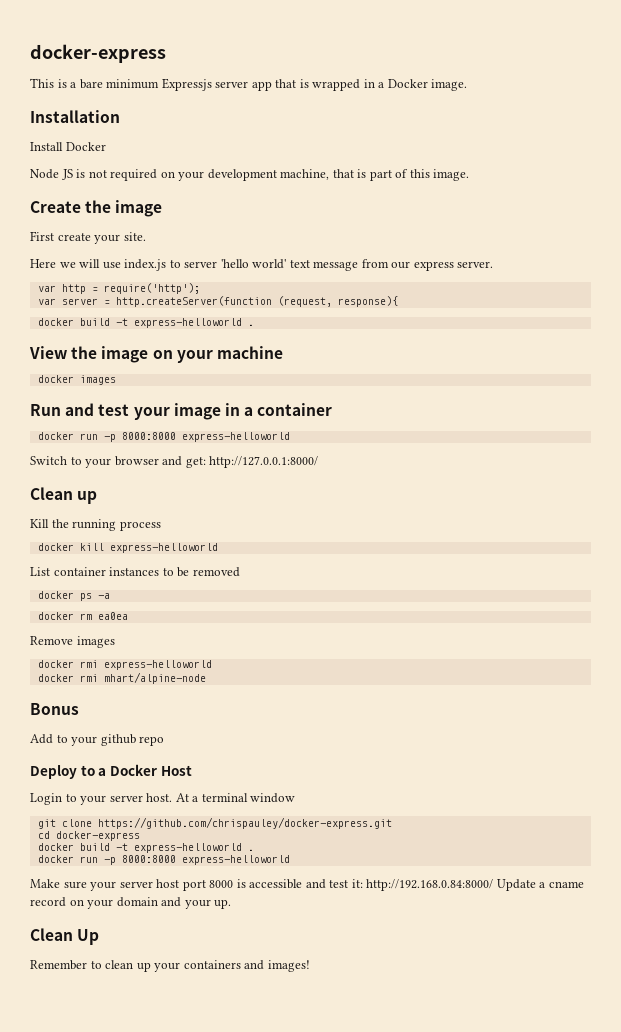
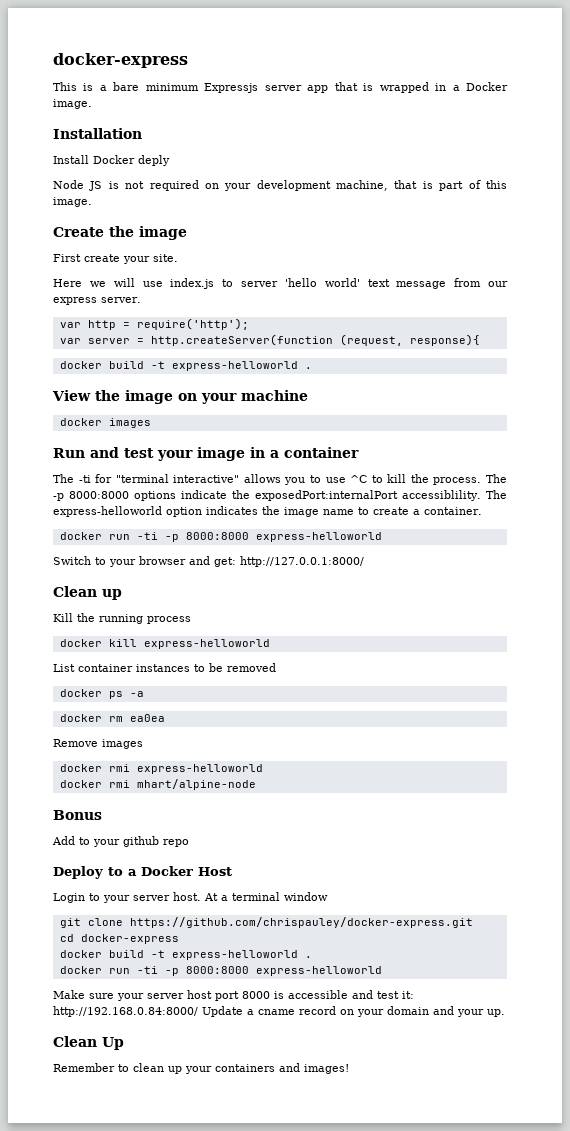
(106, 146) none -> [138,155,170,166] deply
[37,432,98,440] // docker run -> [53,474,507,485] [53,490,507,501] [53,506,482,517] [59,532,158,540] // The -ti for "terminal interactive" allows you to use ^C to kill the process. The -p 8000:8000 options indicate the exposedPort:internalPort accessiblility. The express-helloworld option indicates the image name to create a container. // docker run -ti
(98, 859) none -> [136,966,158,974] -ti

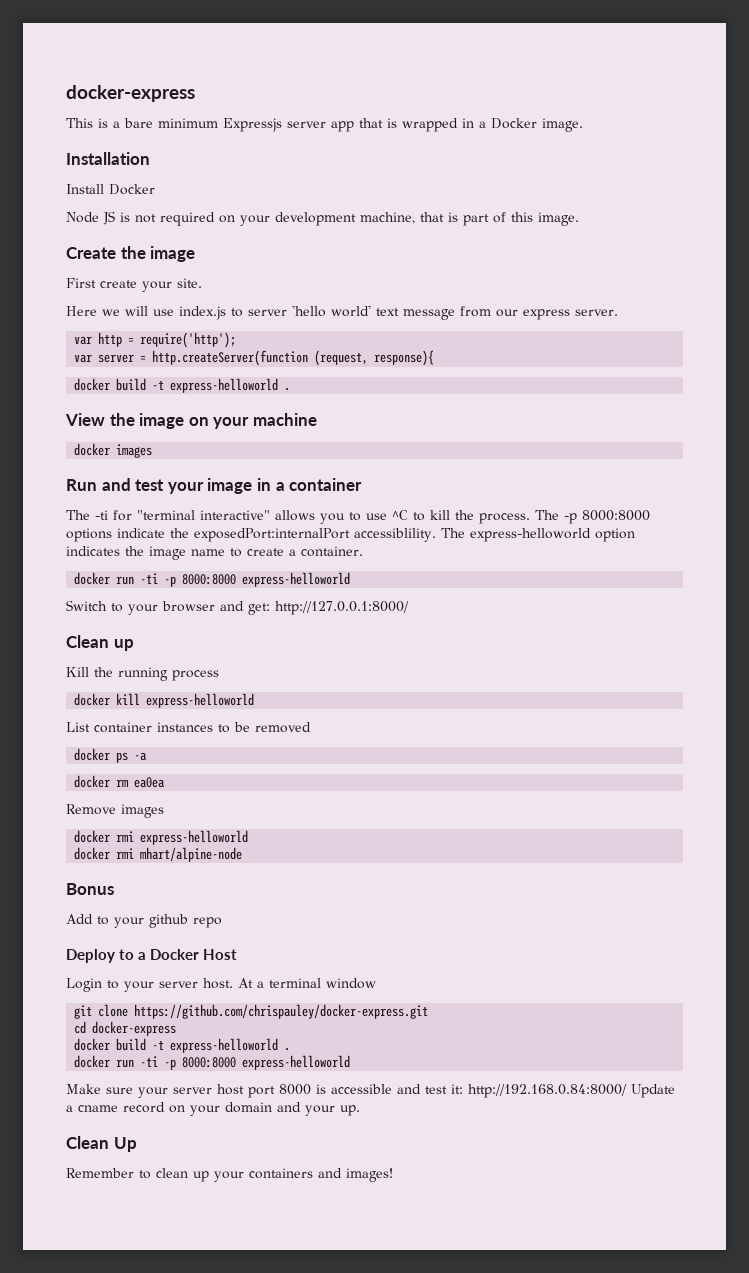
[138,155,170,166] deply -> (155, 189) none

